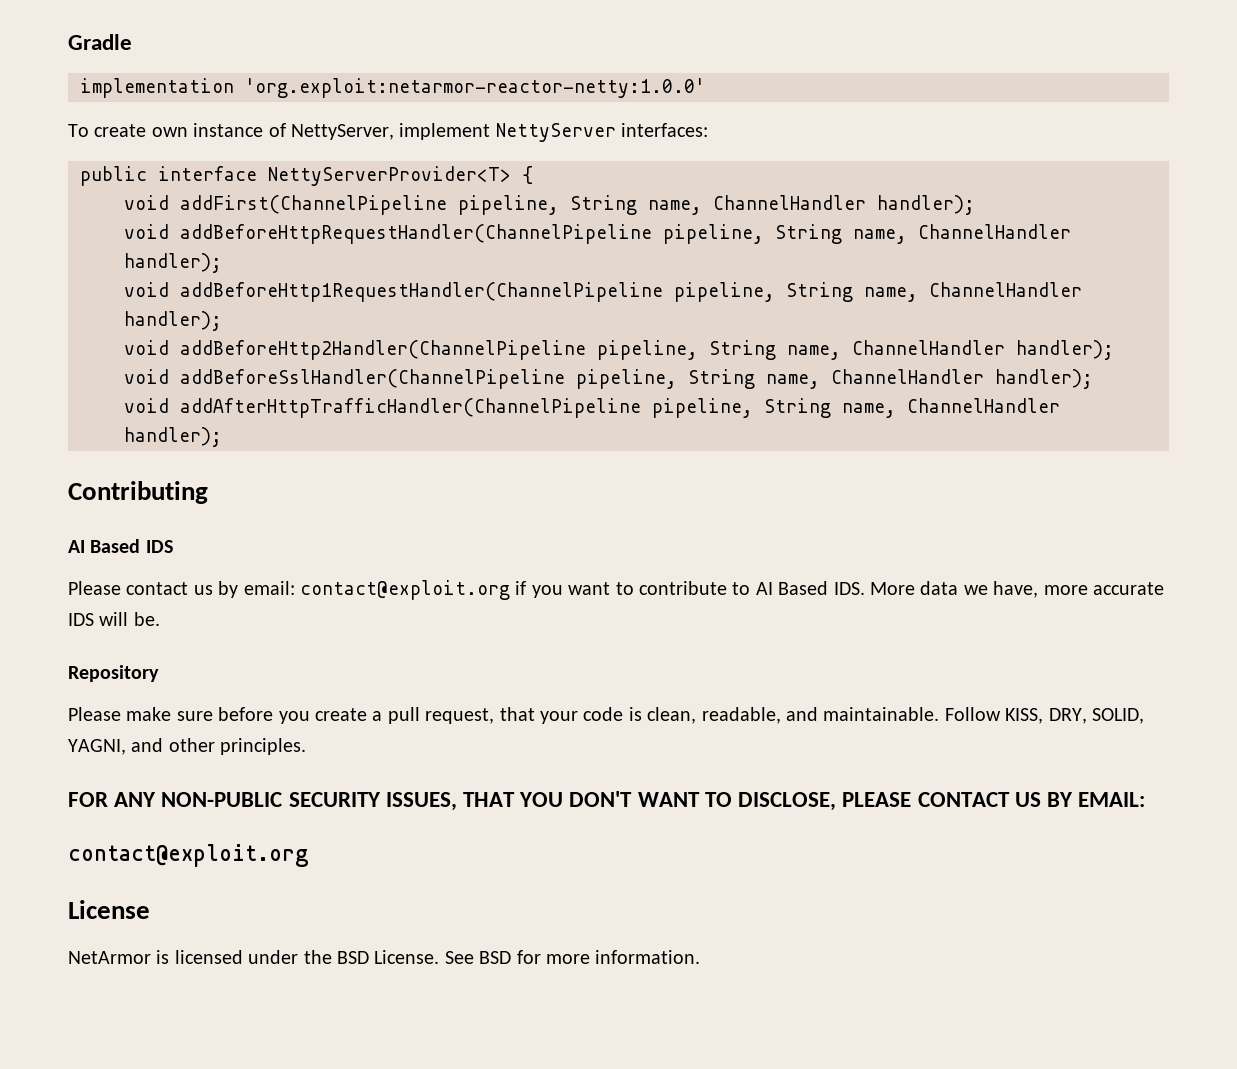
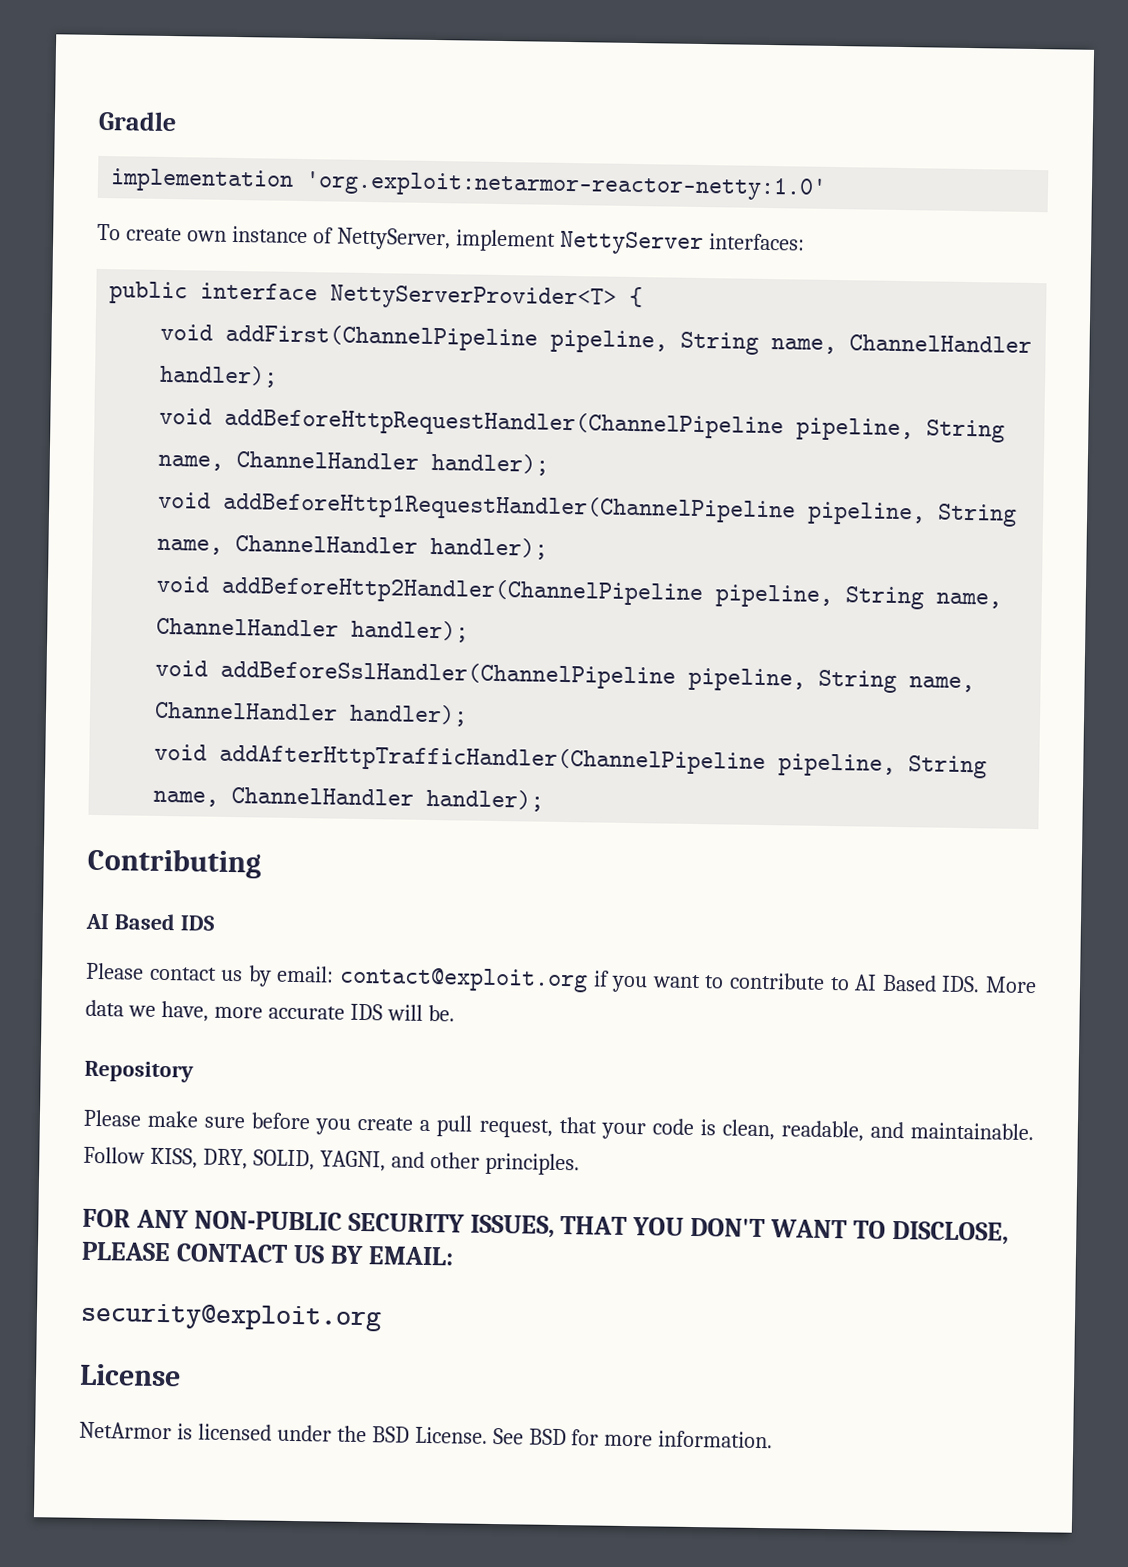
[245,78,705,98] 'org.exploit:netarmor-reactor-netty:1.0.0' -> [305,171,828,201] 'org.exploit:netarmor-reactor-netty:1.0'
[68,844,308,867] contact@exploit.org -> [80,1302,382,1332] security@exploit.org

